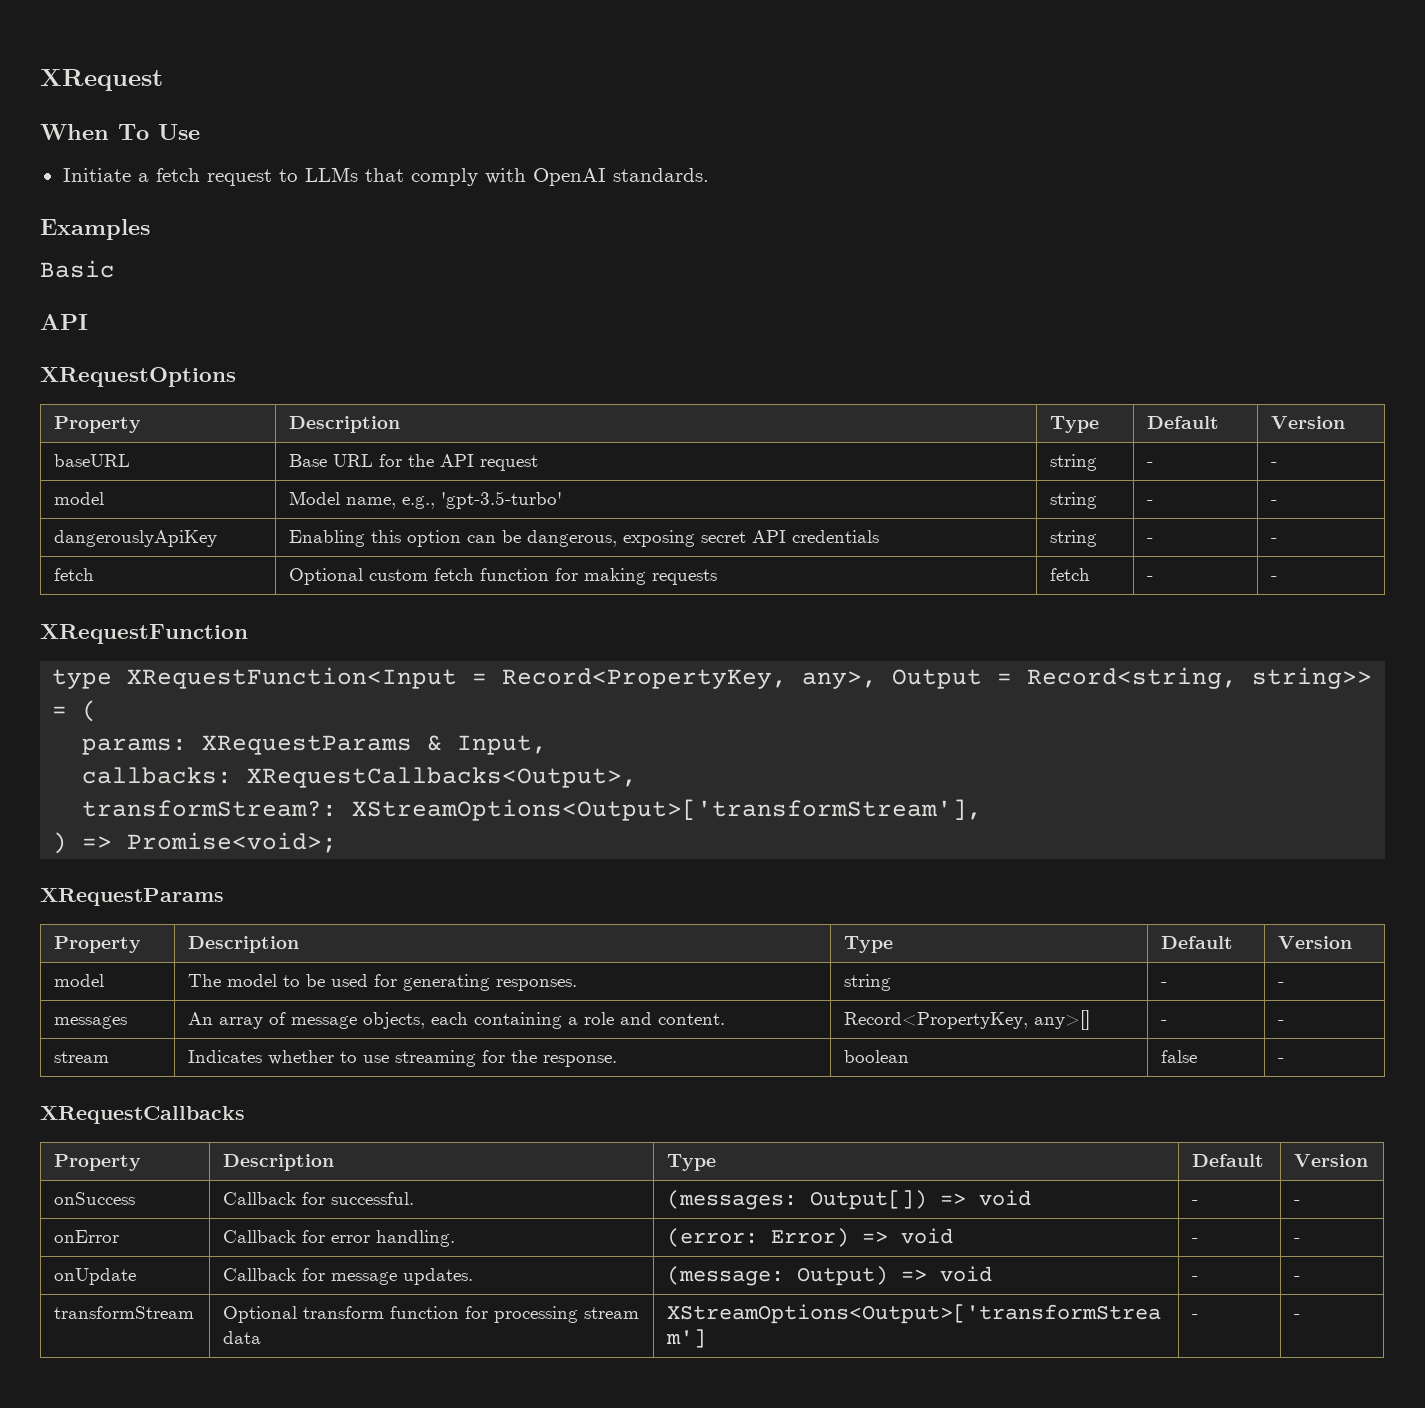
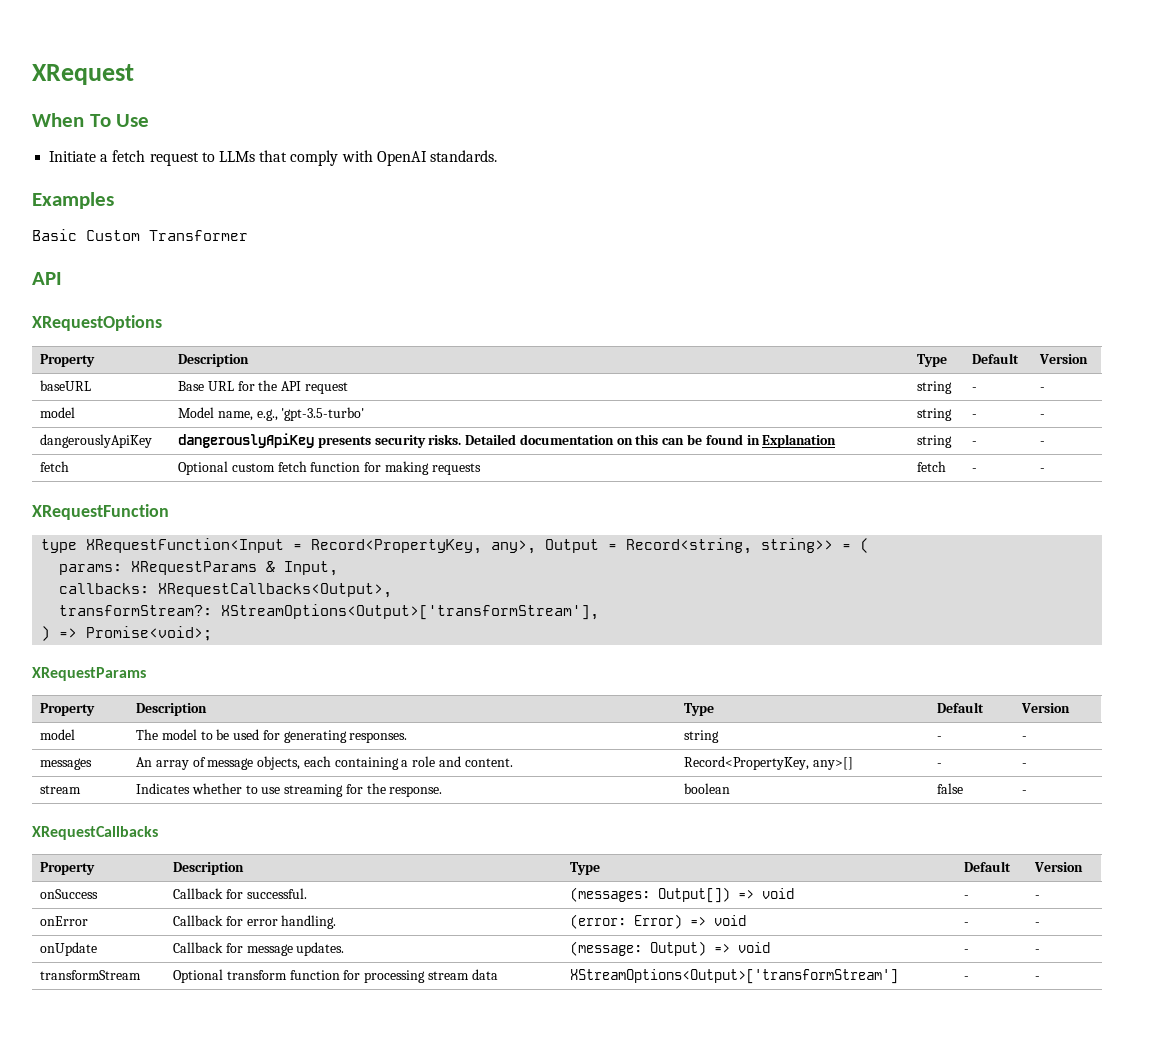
(115, 269) none -> [86,230,248,241] Custom Transformer
[289,530,880,547] Enabling this option can be dangerous, exposing secret API credentials -> [178,433,837,448] dangerouslyApiKey presents security risks. Detailed documentation on this can be found in Explanation

